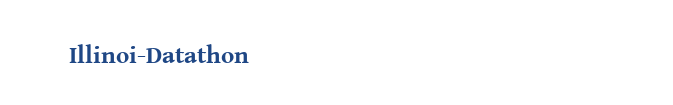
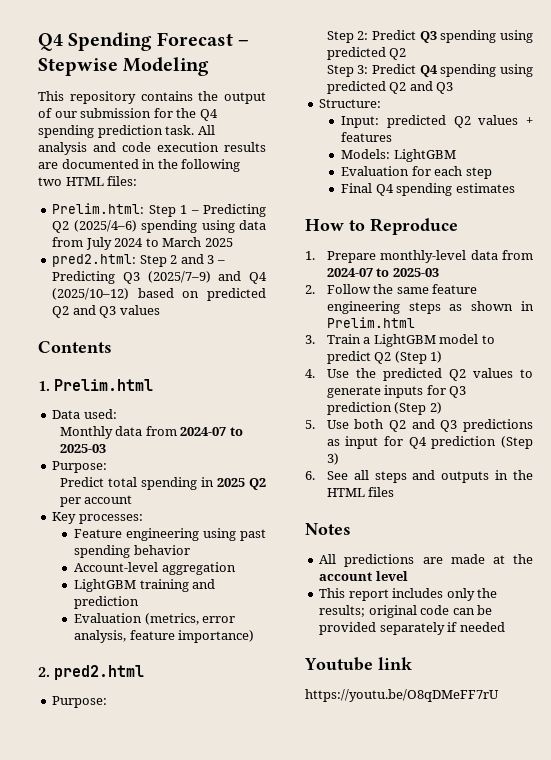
[69,44,249,63] Illinoi-Datathon -> [38,32,250,51] [38,57,210,76] [38,91,266,104] [38,108,218,121] [38,125,215,138] [38,142,266,155] [38,159,241,172] [38,176,138,186] [52,203,266,217] [52,220,266,233] [52,237,233,250] [52,254,225,267] [52,271,267,284] [52,288,266,301] [52,305,160,318] [38,341,112,353] [38,379,154,391] [52,409,117,419] [59,426,243,439] [59,444,106,453] [52,461,108,473] [59,477,266,490] [59,495,133,507] [52,512,143,524] [74,528,266,541] [74,545,190,558] [74,562,236,575] [74,579,216,592] [74,596,140,609] [74,613,236,625] [74,630,255,643] [38,665,145,680] [52,696,108,708] [326,30,533,43] [326,47,407,60] [326,64,533,77] [326,81,454,94] [319,99,382,108] [341,115,533,128] [341,132,393,142] [341,149,456,162] [341,166,492,179] [341,183,515,196] [305,218,458,235] [305,250,533,263] [326,268,439,277] [305,284,478,294] [326,301,534,314] [326,317,415,328] [305,334,495,347] [326,351,443,364] [305,368,533,381] [326,385,467,398] [326,402,442,415] [305,419,533,432] [326,436,533,449] [326,453,339,465] [305,470,533,483] [326,487,395,497] [305,523,351,535] [319,554,533,567] [319,571,408,581] [319,588,498,601] [319,605,493,618] [319,622,505,635] [304,657,412,671] [305,689,499,702] Q4 Spending Forecast – Stepwise Modeling // This repository contains the output of our submission for the Q4 spending prediction task. All analysis and code execution results are documented in the following two HTML files: // Prelim.html: Step 1 – Predicting Q2 (2025/4–6) spending using data from July 2024 to March 2025 // pred2.html: Step 2 and 3 – Predicting Q3 (2025/7–9) and Q4 (2025/10–12) based on predicted Q2 and Q3 values // Contents // 1. Prelim.html // Data used: // Monthly data from 2024-07 to 2025-03 // Purpose: // Predict total spending in 2025 Q2 per account // Key processes: // Feature engineering using past spending behavior // Account-level aggregation // LightGBM training and prediction // Evaluation (metrics, error analysis, feature importance) // 2. pred2.html // Purpose: // Step 2: Predict Q3 spending using predicted Q2 // Step 3: Predict Q4 spending using predicted Q2 and Q3 // Structure: // Input: predicted Q2 values + features // Models: LightGBM // Evaluation for each step // Final Q4 spending estimates // How to Reproduce // 1. Prepare monthly-level data from 2024-07 to 2025-03 // 2. Follow the same feature engineering steps as shown in Prelim.html // 3. Train a LightGBM model to predict Q2 (Step 1) // 4. Use the predicted Q2 values to generate inputs for Q3 prediction (Step 2) // 5. Use both Q2 and Q3 predictions as input for Q4 prediction (Step 3) // 6. See all steps and outputs in the HTML files // Notes // All predictions are made at the account level // This report includes only the results; original code can be provided separately if needed // Youtube link // https://youtu.be/O8qDMeFF7rU

